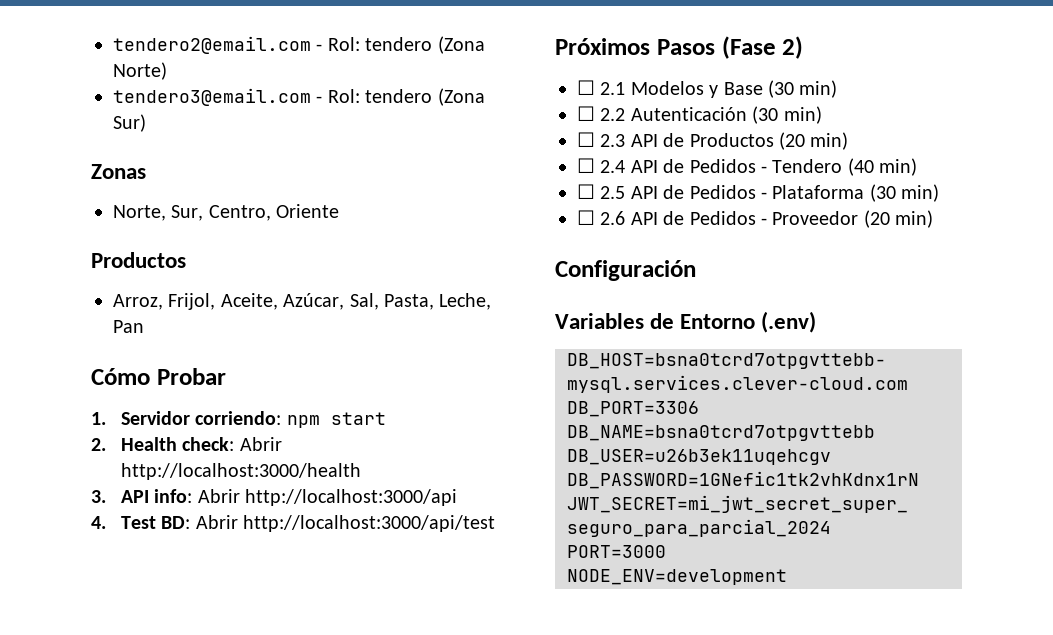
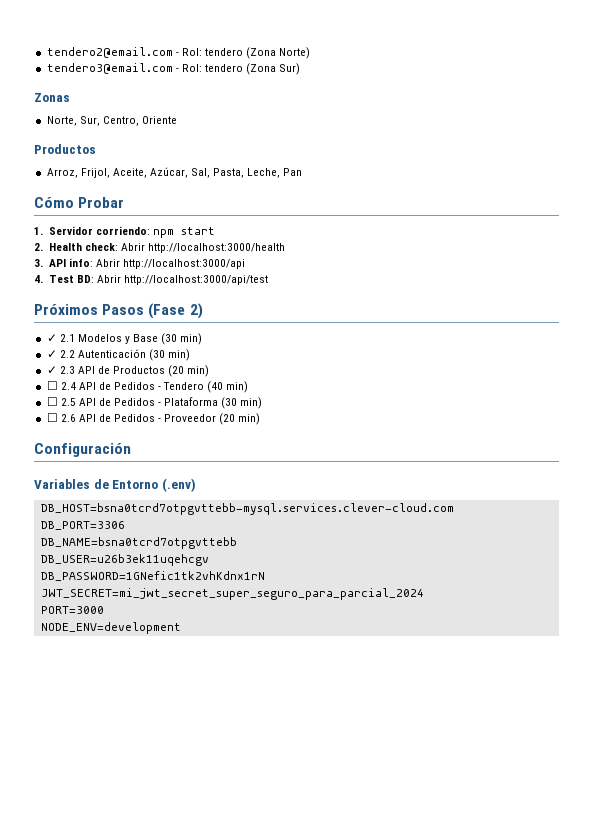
[577,80,595,95] ☐ -> [46,334,57,342] ✓
[577,106,595,121] ☐ -> [46,350,57,358] ✓
[577,132,595,147] ☐ -> [46,366,57,374] ✓

